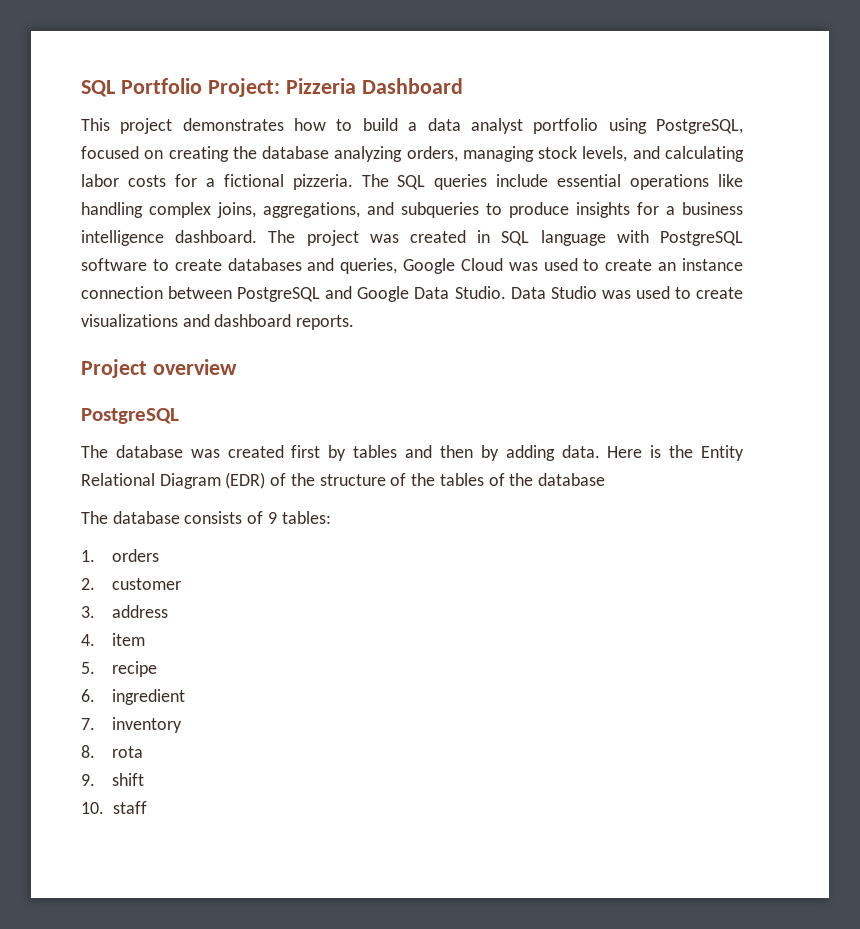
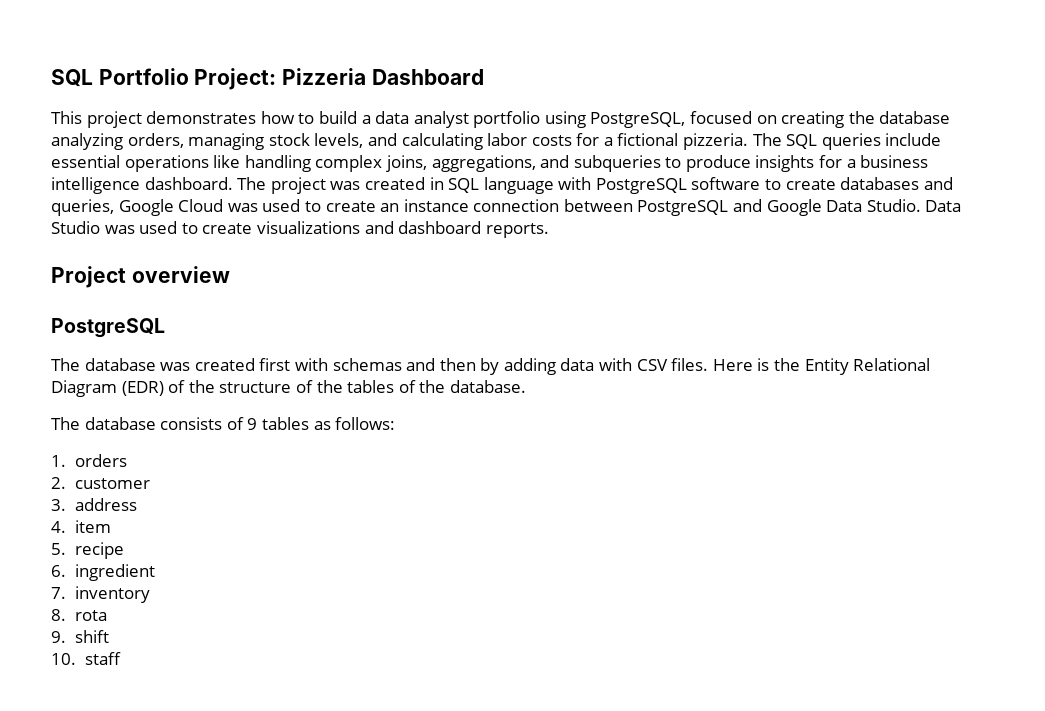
[328,445,398,461] by tables -> [294,358,402,371] with schemas
[561,445,600,458] data. -> [560,358,709,371] data with CSV files.
[537,473,605,486] database -> [449,380,526,393] database.
[281,511,331,524] tables: -> [261,417,396,430] tables as follows:

